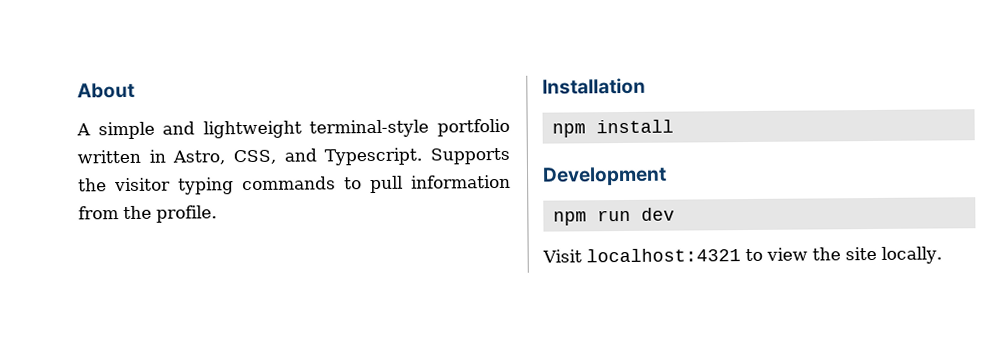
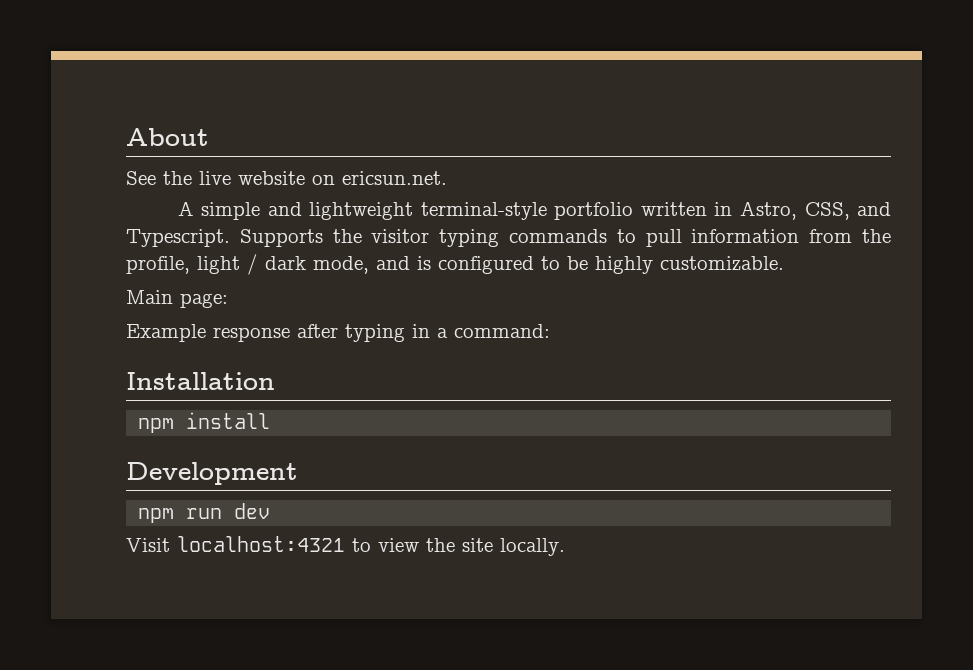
(135, 90) none -> [126,171,447,185] // See the live website on ericsun.net.
[156,205,217,223] profile. -> [126,254,784,275] [126,290,228,308] [126,324,550,342] profile, light / dark mode, and is configured to be highly customizable. // Main page: // Example response after typing in a command:

